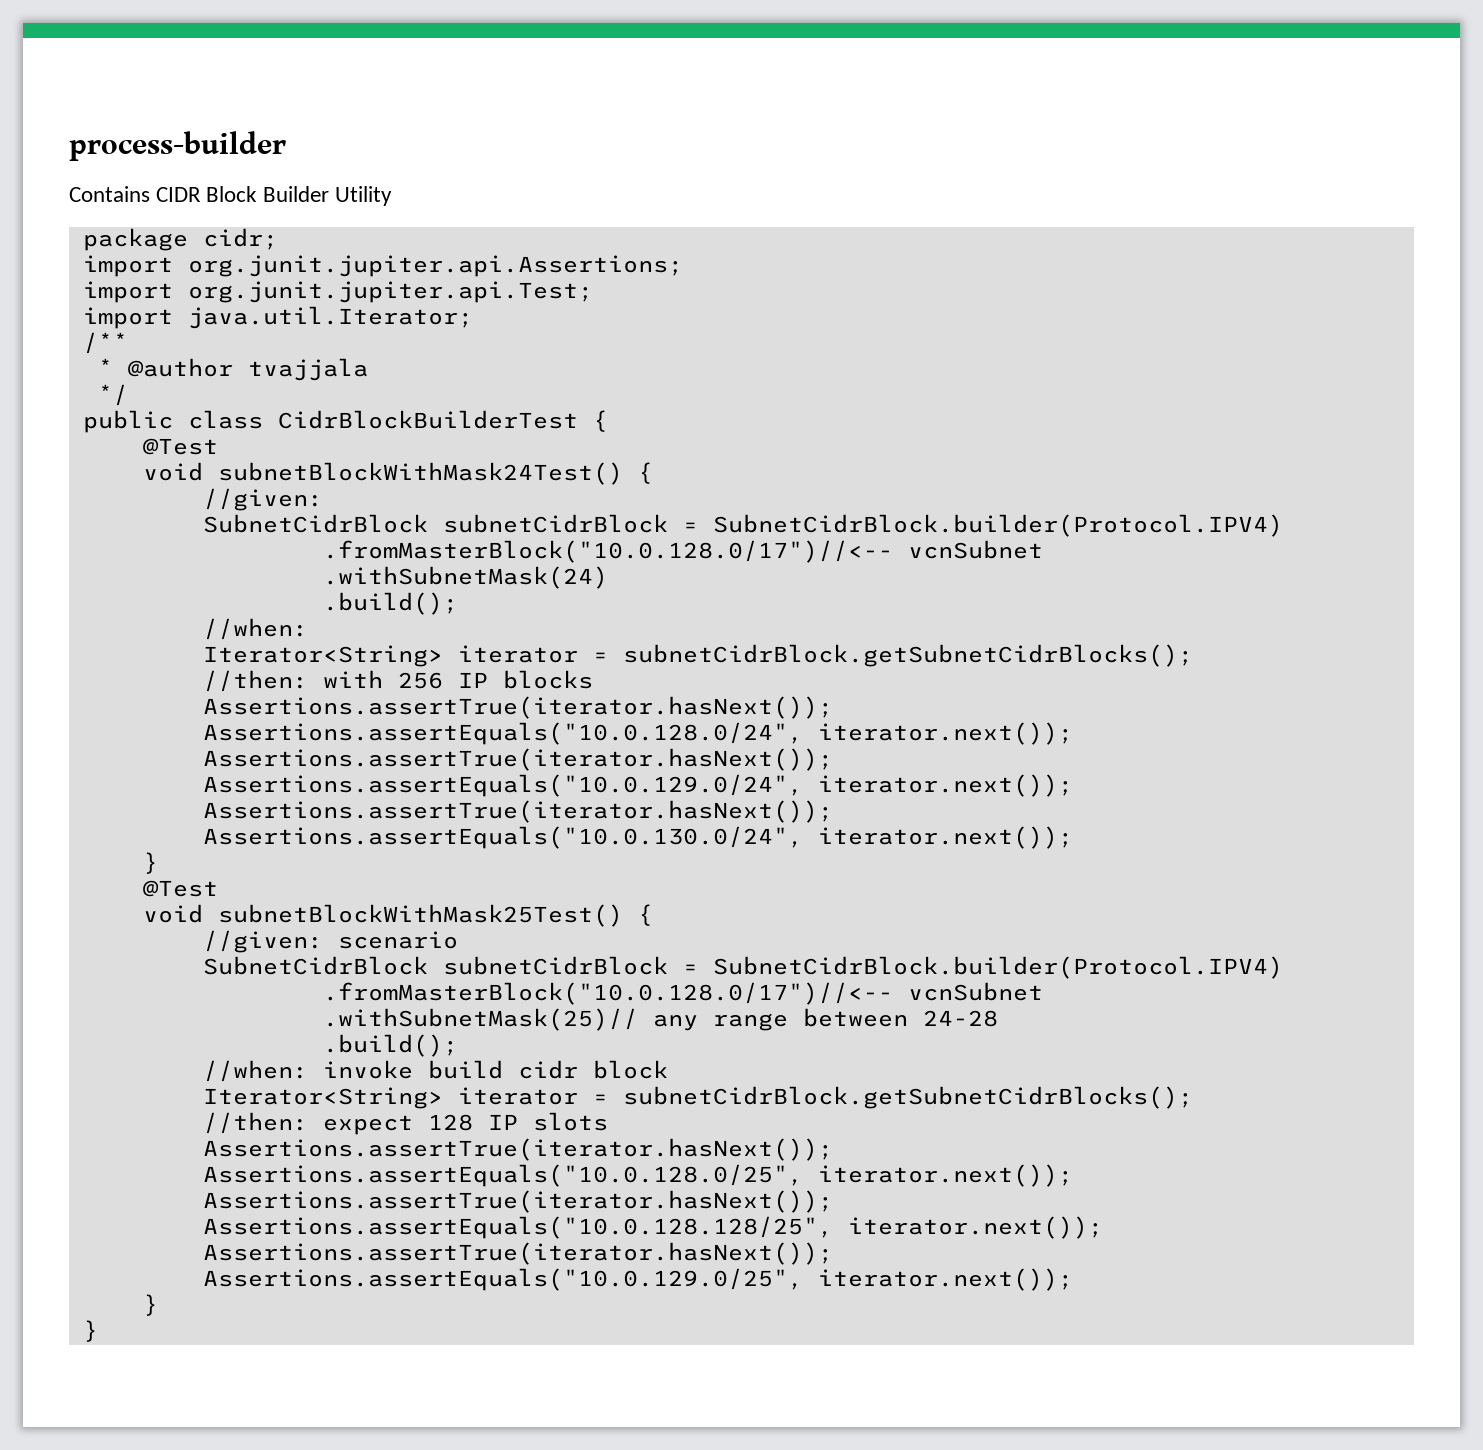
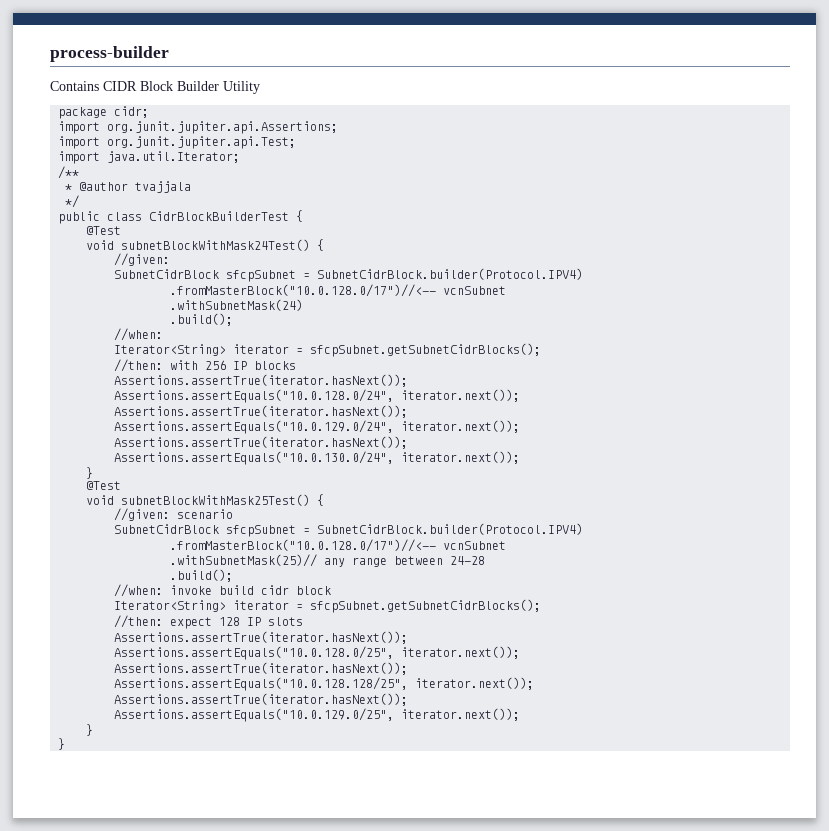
[442,514,668,533] subnetCidrBlock -> [226,270,297,282] sfcpSubnet
[622,644,1193,667] subnetCidrBlock.getSubnetCidrBlocks(); -> [310,343,542,357] sfcpSubnet.getSubnetCidrBlocks();
[442,956,668,975] subnetCidrBlock -> [226,525,297,537] sfcpSubnet
[622,1086,1193,1109] subnetCidrBlock.getSubnetCidrBlocks(); -> [310,599,542,613] sfcpSubnet.getSubnetCidrBlocks();

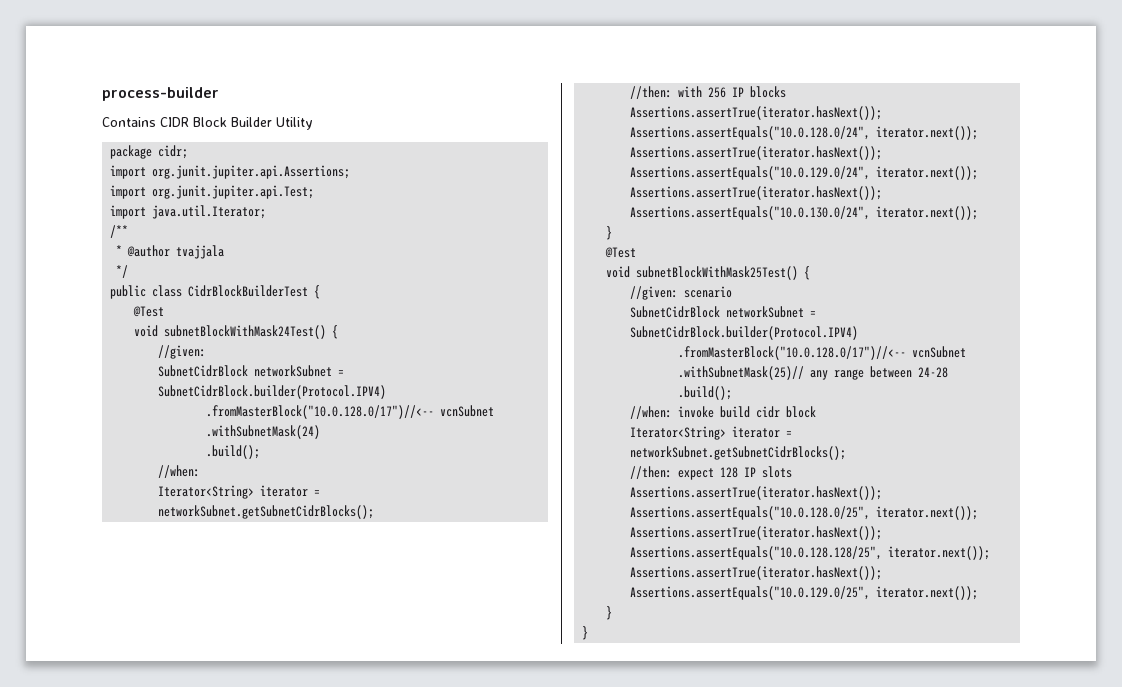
[226,270,297,282] sfcpSubnet -> [254,365,333,377] networkSubnet
[310,343,542,357] sfcpSubnet.getSubnetCidrBlocks(); -> [158,505,375,519] networkSubnet.getSubnetCidrBlocks();
[226,525,297,537] sfcpSubnet -> [726,306,805,318] networkSubnet
[310,599,542,613] sfcpSubnet.getSubnetCidrBlocks(); -> [630,446,847,460] networkSubnet.getSubnetCidrBlocks();

